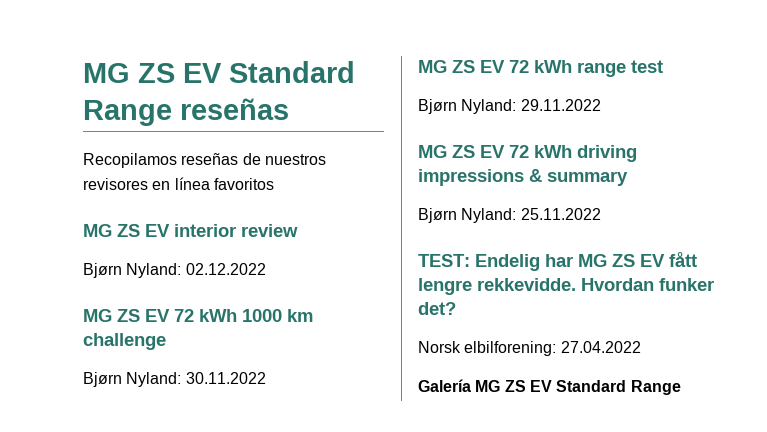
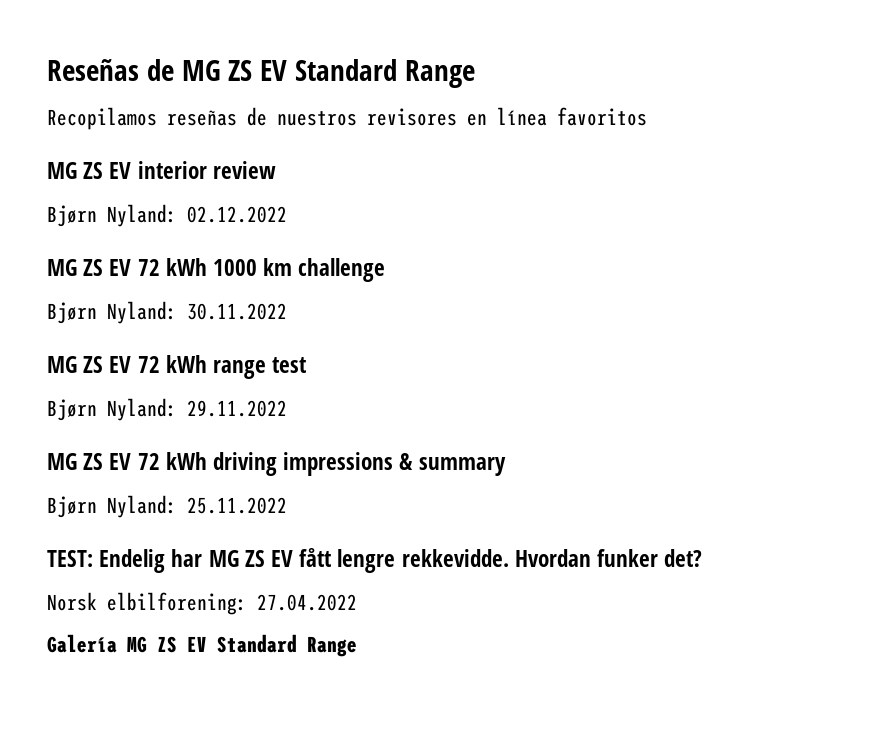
[83,61,355,83] [83,98,289,126] MG ZS EV Standard Range reseñas -> [47,59,475,88] Reseñas de MG ZS EV Standard Range

